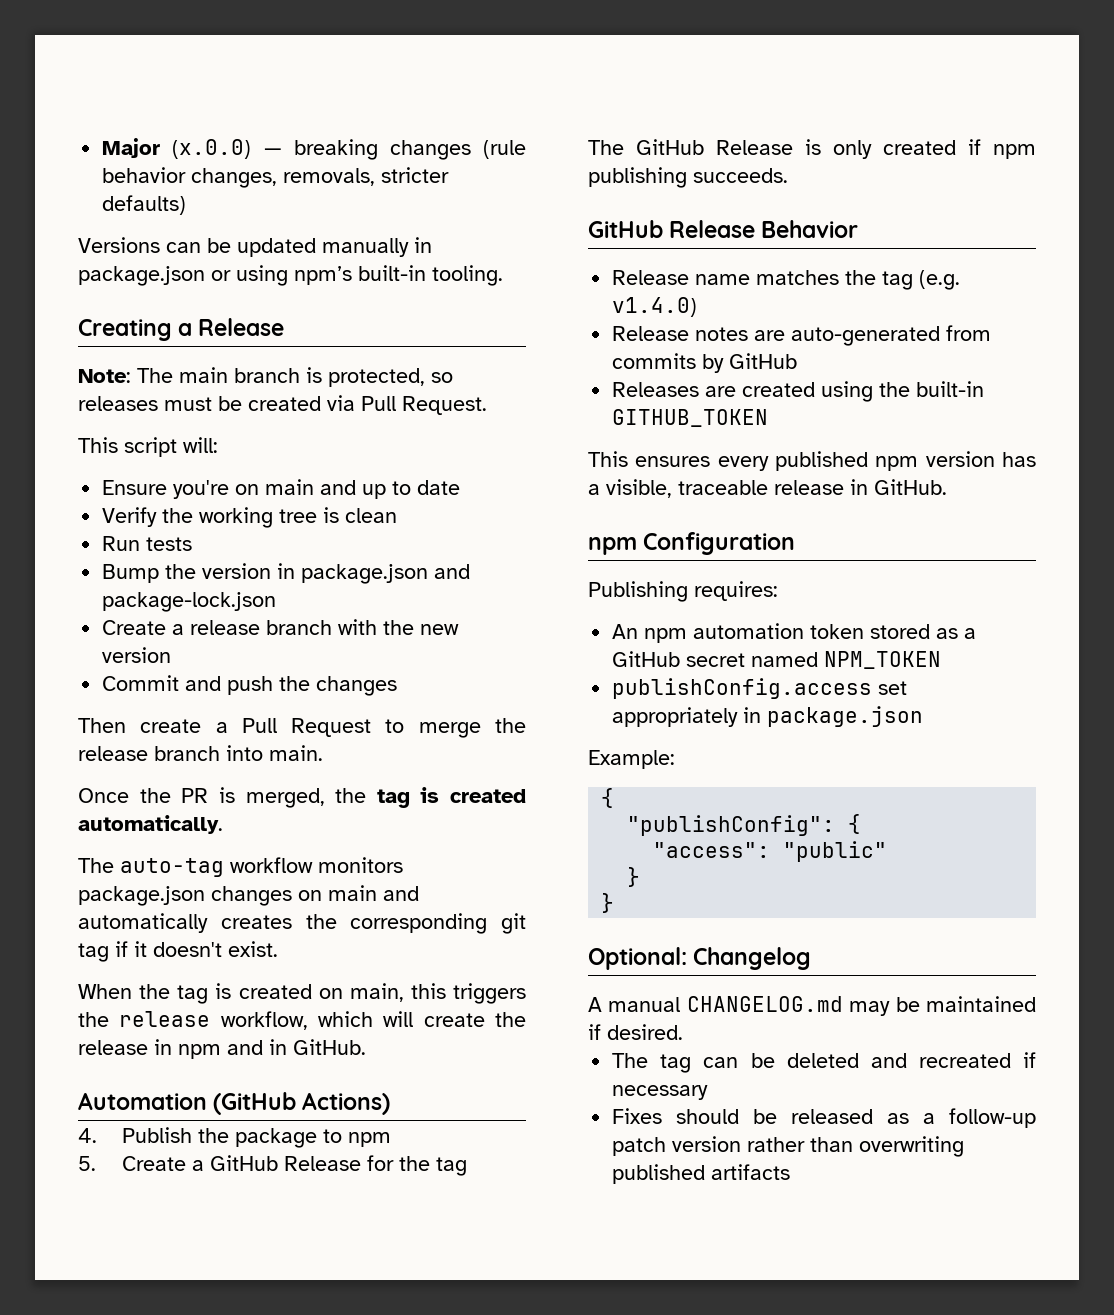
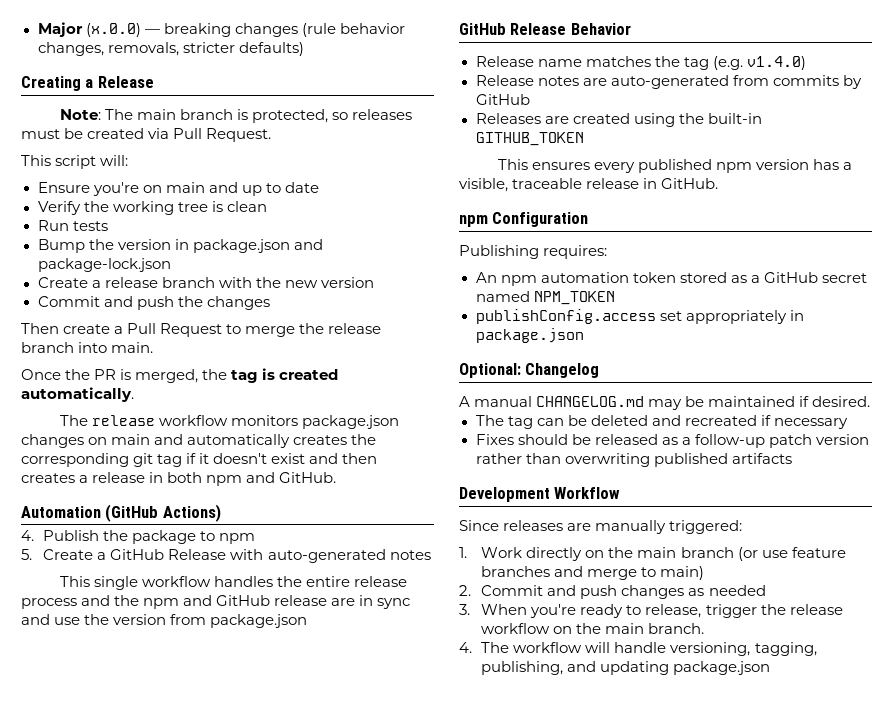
[78,237,432,257] [78,265,503,286] // Versions can be updated manually in package.json or using npm’s built-in tooling. -> (304, 49) none
[120,858,224,877] auto-tag -> [91,415,155,426] release
[228,941,278,957] [78,983,526,1004] [78,1011,526,1030] [78,1039,287,1059] exist. // When the tag is created on main, this triggers the release workflow, which will create the release in npm and in -> [271,453,378,464] [21,472,276,486] exist and then creates a release in both npm and
[366,1155,467,1176] [588,139,1036,159] [588,167,788,188] for the tag // The GitHub Release is only created if npm publishing succeeds. -> [230,549,431,563] [59,576,408,590] [21,595,411,609] [21,614,308,628] with auto-generated notes // This single workflow handles the entire release process and the npm and GitHub release are in sync and use the version from package.json
[588,750,675,769] [601,788,615,808] [627,814,862,836] [653,841,888,862] [627,867,641,887] [601,893,615,913] // Example: // { // "publishConfig": { // "access": "public" // } // } -> (584, 335) none
(791, 1172) none -> [459,487,621,502] [459,520,743,534] [459,547,846,561] [481,566,705,580] [459,585,766,599] [459,604,843,618] [481,623,705,634] [459,642,817,656] [481,661,771,675] // Development Workflow // Since releases are manually triggered: // 1. Work directly on the main branch (or use feature branches and merge to main) // 2. Commit and push changes as needed // 3. When you're ready to release, trigger the release workflow on the main branch. // 4. The workflow will handle versioning, tagging, publishing, and updating package.json

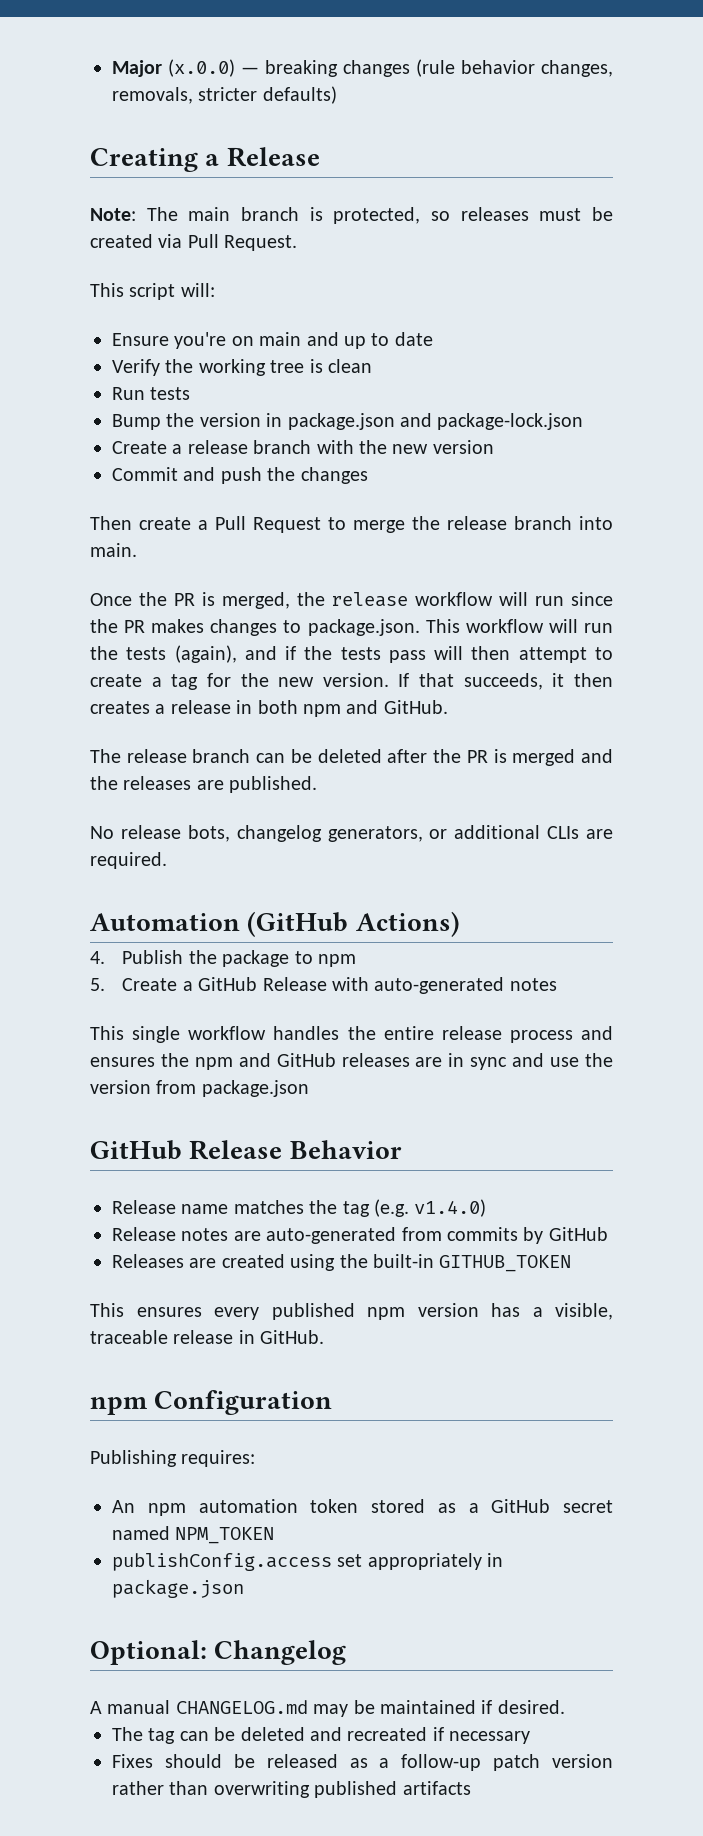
[231,368,339,383] [21,387,134,402] [59,415,400,429] [21,434,377,448] [21,453,339,467] tag is created automatically. // The release workflow monitors package.json changes on main and automatically creates the corresponding git tag if it doesn't exist and -> [331,592,613,607] [90,619,613,636] [90,645,613,663] [90,673,565,690] release workflow will run since the PR makes changes to package.json. This workflow will run the tests (again), and if the tests pass will then attempt to create a tag for the new version. If that succeeds, it
(337, 477) none -> [90,749,614,766] [90,776,318,793] [90,825,613,842] [90,852,167,869] // The release branch can be deleted after the PR is merged and the releases are published. // No release bots, changelog generators, or additional CLIs are required.
(111, 600) none -> [90,1057,155,1067] ensures
[274,595,328,606] release -> [341,1053,410,1067] releases
[459,487,621,502] [459,520,743,534] [459,547,846,561] [481,566,705,580] [459,585,766,599] [459,604,843,618] [481,623,705,634] [459,642,817,656] [481,661,771,675] // Development Workflow // Since releases are manually triggered: // 1. Work directly on the main branch (or use feature branches and merge to main) // 2. Commit and push changes as needed // 3. When you're ready to release, trigger the release workflow on the main branch. // 4. The workflow will handle versioning, tagging, publishing, and updating package.json -> (471, 1788) none

